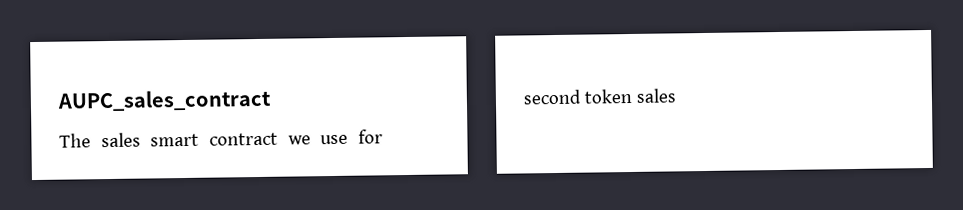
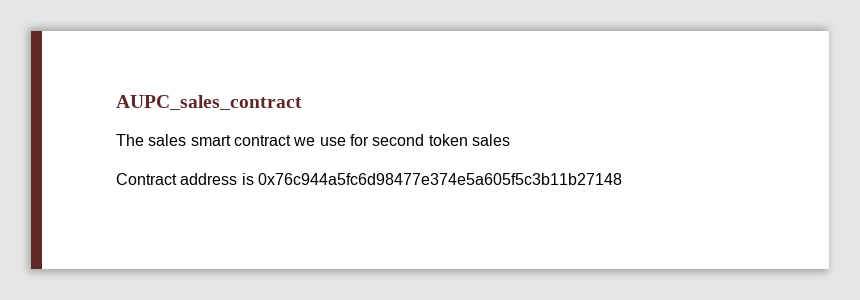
(676, 95) none -> [116,173,622,185] // Contract address is 0x76c944a5fc6d98477e374e5a605f5c3b11b27148

